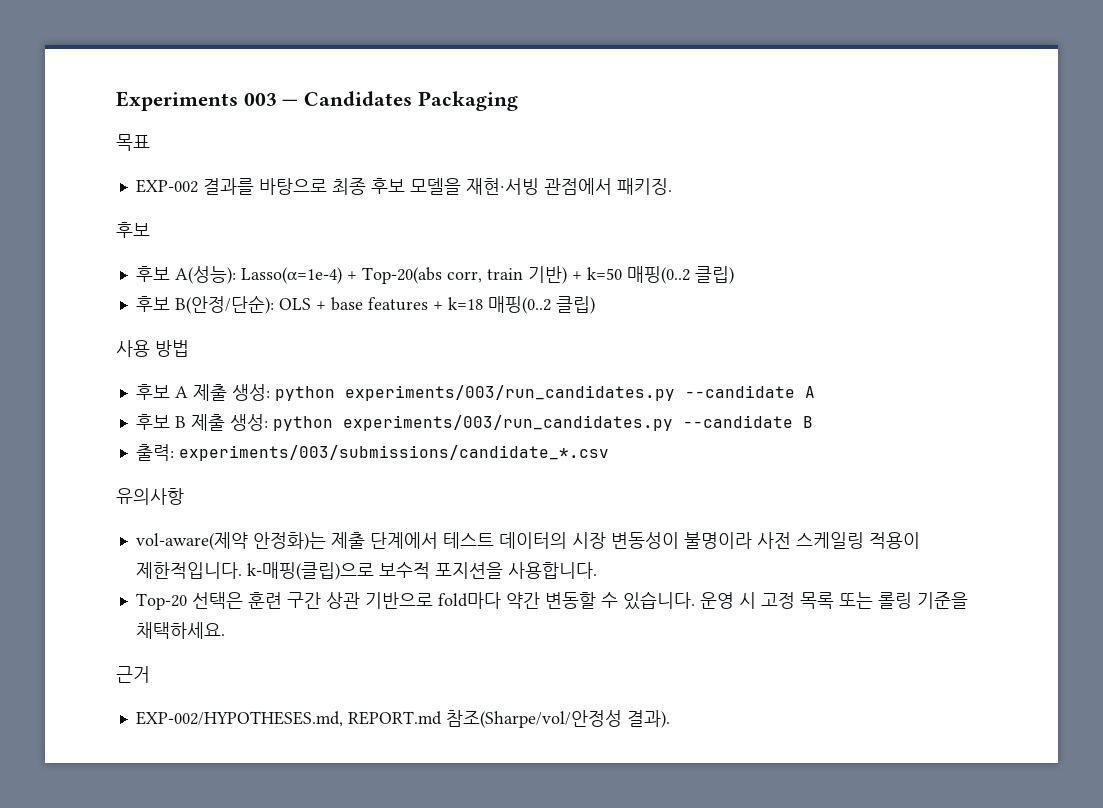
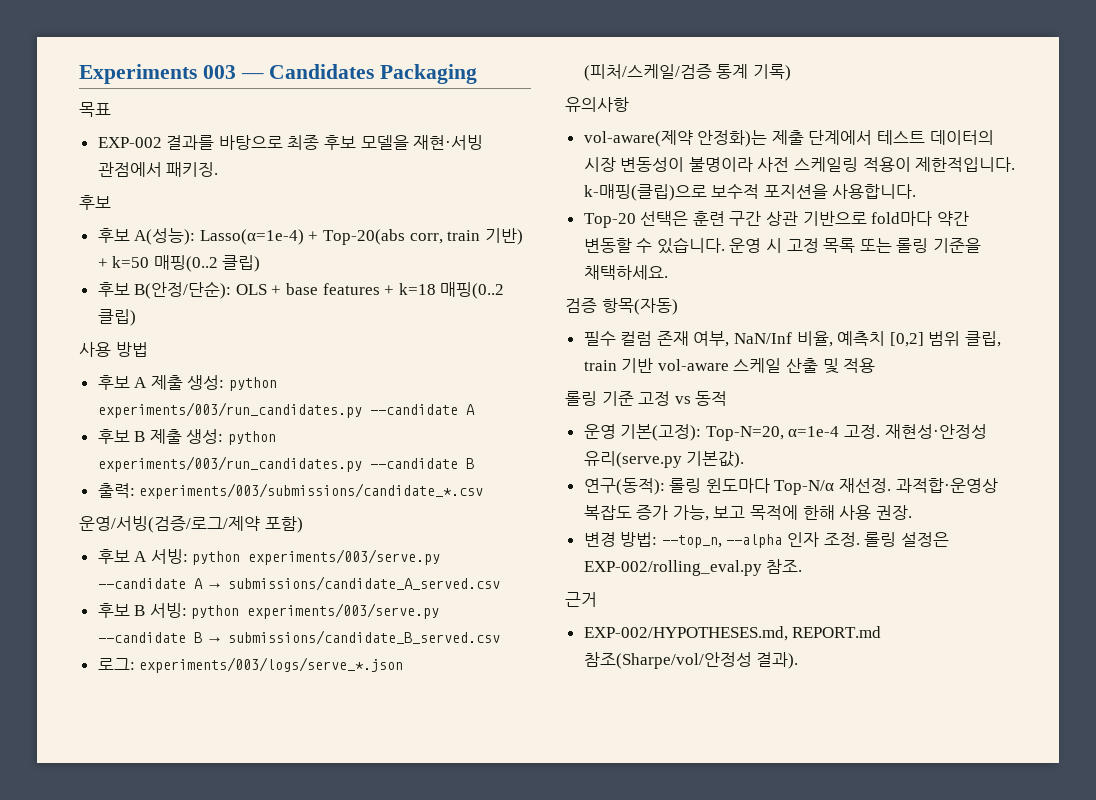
(609, 453) none -> [79,516,303,533] [97,549,441,565] [97,576,500,591] [97,603,440,619] [97,630,500,645] [97,657,404,673] [583,64,791,81] // 운영/서빙(검증/로그/제약 포함) // 후보 A 서빙: python experiments/003/serve.py --candidate A → submissions/candidate_A_served.csv // 후보 B 서빙: python experiments/003/serve.py --candidate B → submissions/candidate_B_served.csv // 로그: experiments/003/logs/serve_*.json (피처/스케일/검증 통계 기록)
(225, 630) none -> [565,298,678,315] [583,331,1002,347] [583,358,876,374] [565,391,728,406] [583,424,987,441] [583,451,745,468] [583,478,998,495] [583,505,912,521] [583,532,949,548] [583,559,803,576] // 검증 항목(자동) // 필수 컬럼 존재 여부, NaN/Inf 비율, 예측치 [0,2] 범위 클립, train 기반 vol-aware 스케일 산출 및 적용 // 롤링 기준 고정 vs 동적 // 운영 기본(고정): Top‑N=20, α=1e‑4 고정. 재현성·안정성 유리(serve.py 기본값). // 연구(동적): 롤링 윈도마다 Top‑N/α 재선정. 과적합·운영상 복잡도 증가 가능, 보고 목적에 한해 사용 권장. // 변경 방법: --top_n, --alpha 인자 조정. 롤링 설정은 EXP‑002/rolling_eval.py 참조.

